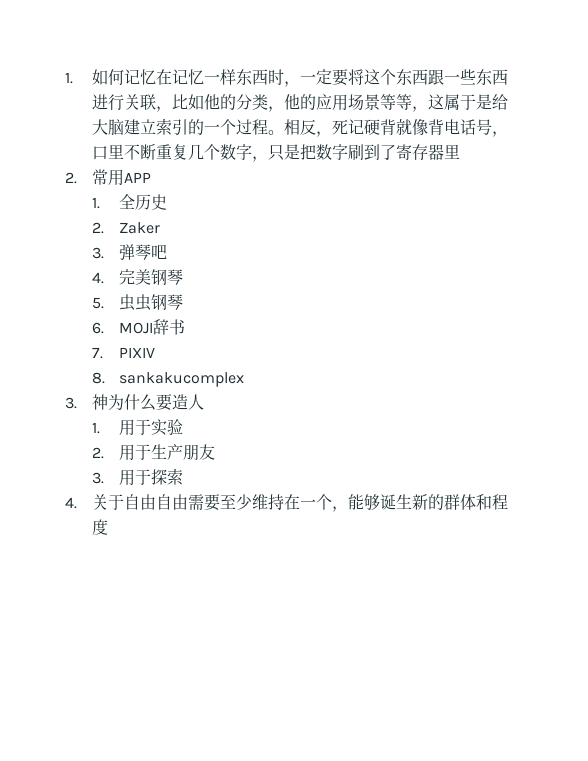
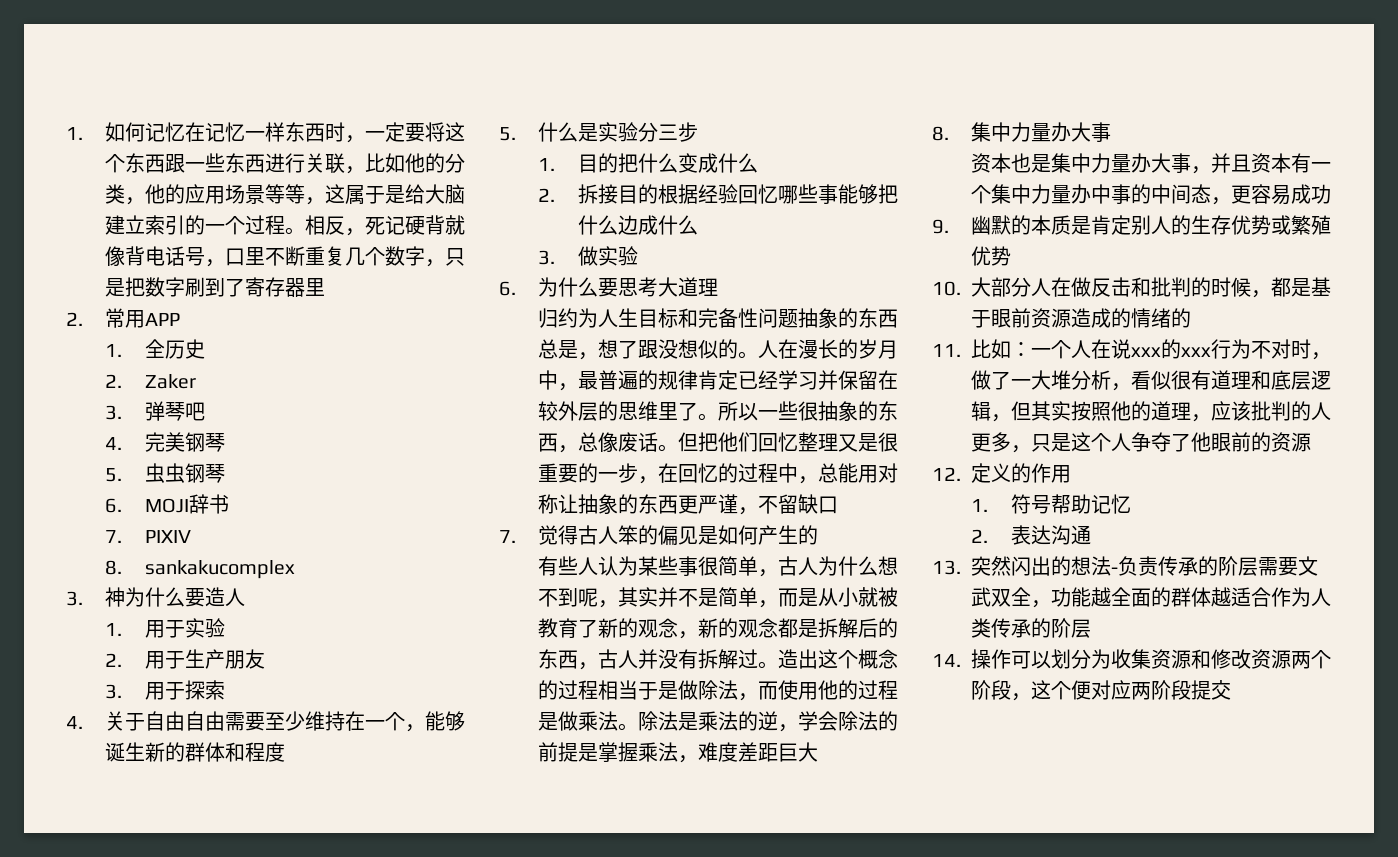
(108, 527) none -> [499,122,699,142] [538,153,758,173] [538,184,898,204] [577,215,698,235] [538,246,638,266] [499,277,719,297] [538,308,899,328] [538,339,899,360] [538,370,899,391] [538,401,899,421] [538,432,899,453] [538,463,899,484] [538,494,839,515] [499,525,819,546] [538,556,899,577] [538,587,899,608] [538,618,899,639] [538,649,899,670] [538,680,899,701] [538,711,899,732] [538,742,819,763] [932,122,1112,142] [971,153,1332,174] [971,184,1332,205] [932,215,1332,235] [971,246,1012,266] [932,277,1332,298] [971,308,1192,328] [932,339,1332,360] [971,370,1332,391] [971,401,1332,422] [971,432,1312,453] [932,463,1072,483] [971,494,1131,514] [971,525,1091,545] [932,556,1319,576] [971,587,1332,608] [971,618,1092,638] [932,649,1332,669] [971,680,1232,701] // 5.什么是实验分三步 // 1.目的把什么变成什么 // 2.拆接目的根据经验回忆哪些事能够把什么边成什么 // 3.做实验 // 6.为什么要思考大道理 // 归约为人生目标和完备性问题抽象的东西总是，想了跟没想似的。人在漫长的岁月中，最普遍的规律肯定已经学习并保留在较外层的思维里了。所以一些很抽象的东西，总像废话。但把他们回忆整理又是很重要的一步，在回忆的过程中，总能用对称让抽象的东西更严谨，不留缺口 // 7.觉得古人笨的偏见是如何产生的 // 有些人认为某些事很简单，古人为什么想不到呢，其实并不是简单，而是从小就被教育了新的观念，新的观念都是拆解后的东西，古人并没有拆解过。造出这个概念的过程相当于是做除法，而使用他的过程是做乘法。除法是乘法的逆，学会除法的前提是掌握乘法，难度差距巨大 // 8.集中力量办大事 // 资本也是集中力量办大事，并且资本有一个集中力量办中事的中间态，更容易成功 // 9.幽默的本质是肯定别人的生存优势或繁殖优势 // 10.大部分人在做反击和批判的时候，都是基于眼前资源造成的情绪的 // 11.比如：一个人在说xxx的xxx行为不对时，做了一大堆分析，看似很有道理和底层逻辑，但其实按照他的道理，应该批判的人更多，只是这个人争夺了他眼前的资源 // 12.定义的作用 // 1.符号帮助记忆 // 2.表达沟通 // 13.突然闪出的想法-负责传承的阶层需要文武双全，功能越全面的群体越适合作为人类传承的阶层 // 14.操作可以划分为收集资源和修改资源两个阶段，这个便对应两阶段提交

